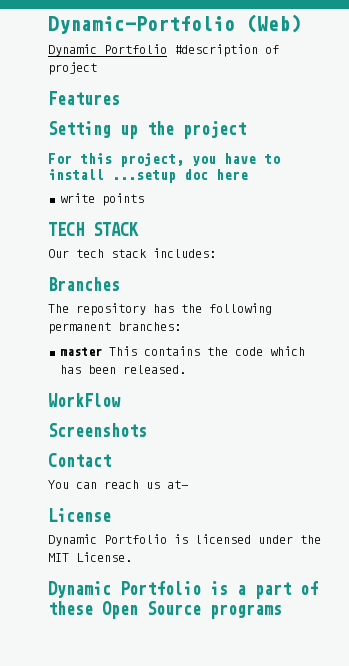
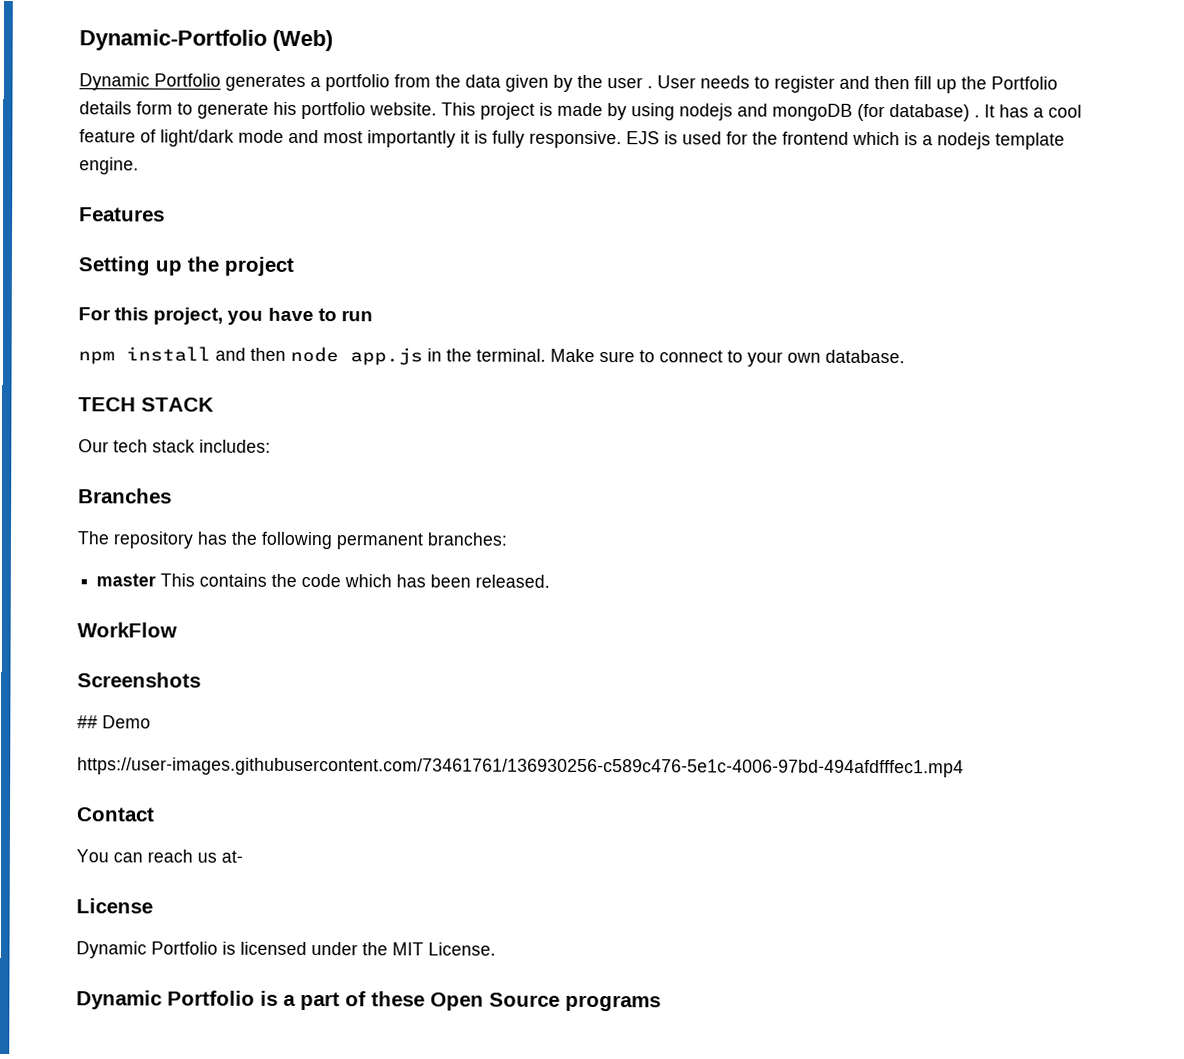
[174,44,279,57] [48,62,97,75] #description of project -> [225,74,1058,94] [79,101,1082,122] [79,129,1065,150] [79,157,139,175] generates a portfolio from the data given by the user . User needs to register and then fill up the Portfolio details form to generate his portfolio website. This project is made by using nodejs and mongoDB (for database) . It has a cool feature of light/dark mode and most importantly it is fully responsive. EJS is used for the frontend which is a nodejs template engine.
[48,169,248,183] [59,193,144,206] install ...setup doc here // write points -> [340,310,373,322] [78,346,905,367] run // npm install and then node app.js in the terminal. Make sure to connect to your own database.
(147, 430) none -> [77,715,151,729] [77,757,964,778] // ## Demo // https://user-images.githubusercontent.com/73461761/136930256-c589c476-5e1c-4006-97bd-494afdfffec1.mp4

